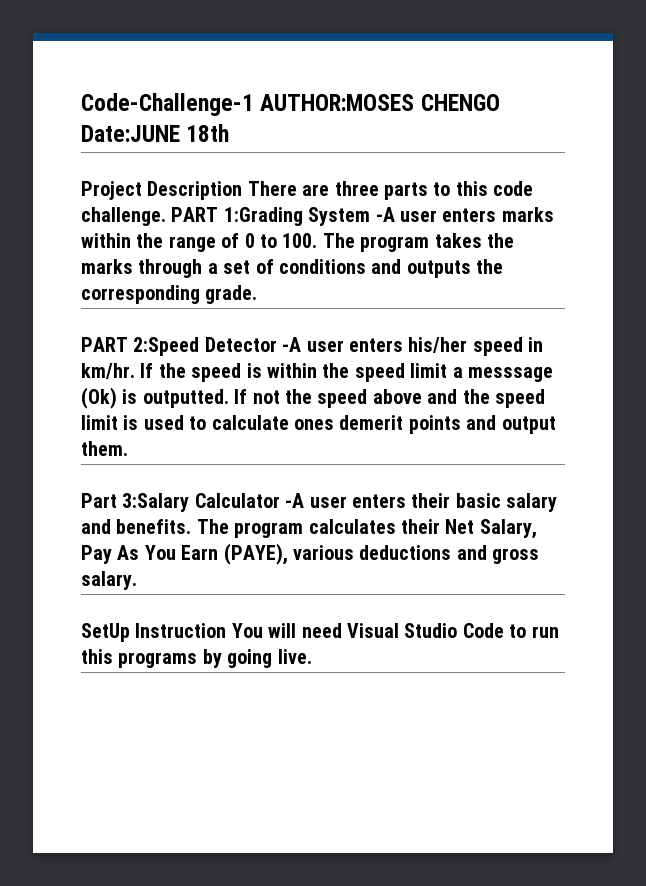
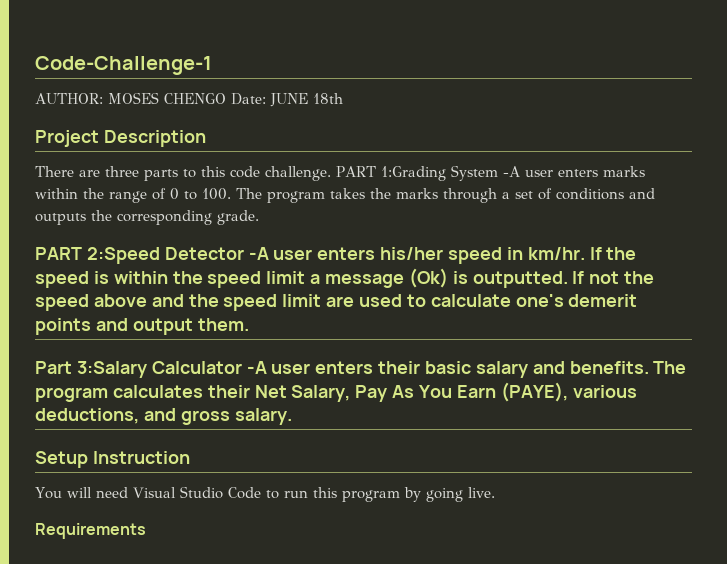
[260,94,500,111] [81,125,180,142] AUTHOR:MOSES CHENGO Date:JUNE -> [35,92,308,107] // AUTHOR: MOSES CHENGO Date: JUNE
(243, 190) none -> (206, 138) //
[467,367,553,382] messsage -> [325,274,405,288] message
[123,415,139,430] is -> [326,296,355,307] are
[294,419,334,430] ones -> [515,294,564,307] one's
[359,545,452,560] deductions -> [35,408,139,424] deductions,
[81,623,130,642] SetUp -> [35,451,88,468] Setup
(227, 630) none -> (190, 457) //
[118,652,198,668] programs -> [341,490,400,502] program
(312, 656) none -> [35,523,146,539] // Requirements

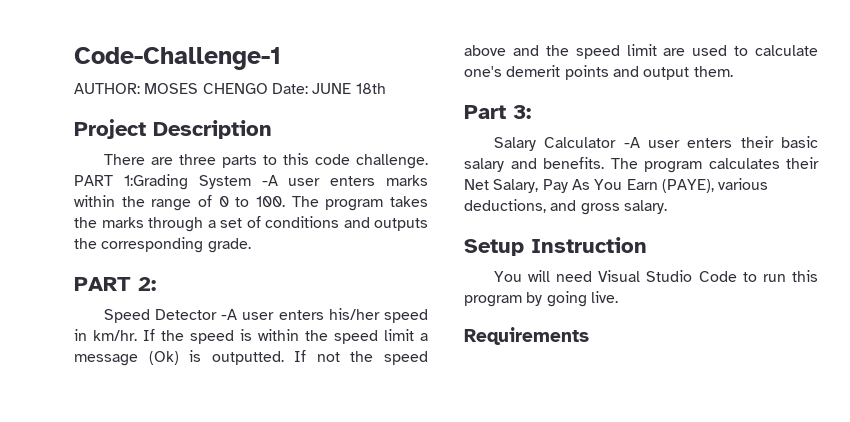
[86,247,160,264] 2:Speed -> [138,277,156,291] [103,309,150,323] 2: // Speed
[76,361,147,378] 3:Salary -> [513,105,531,119] [493,137,536,151] 3: // Salary

